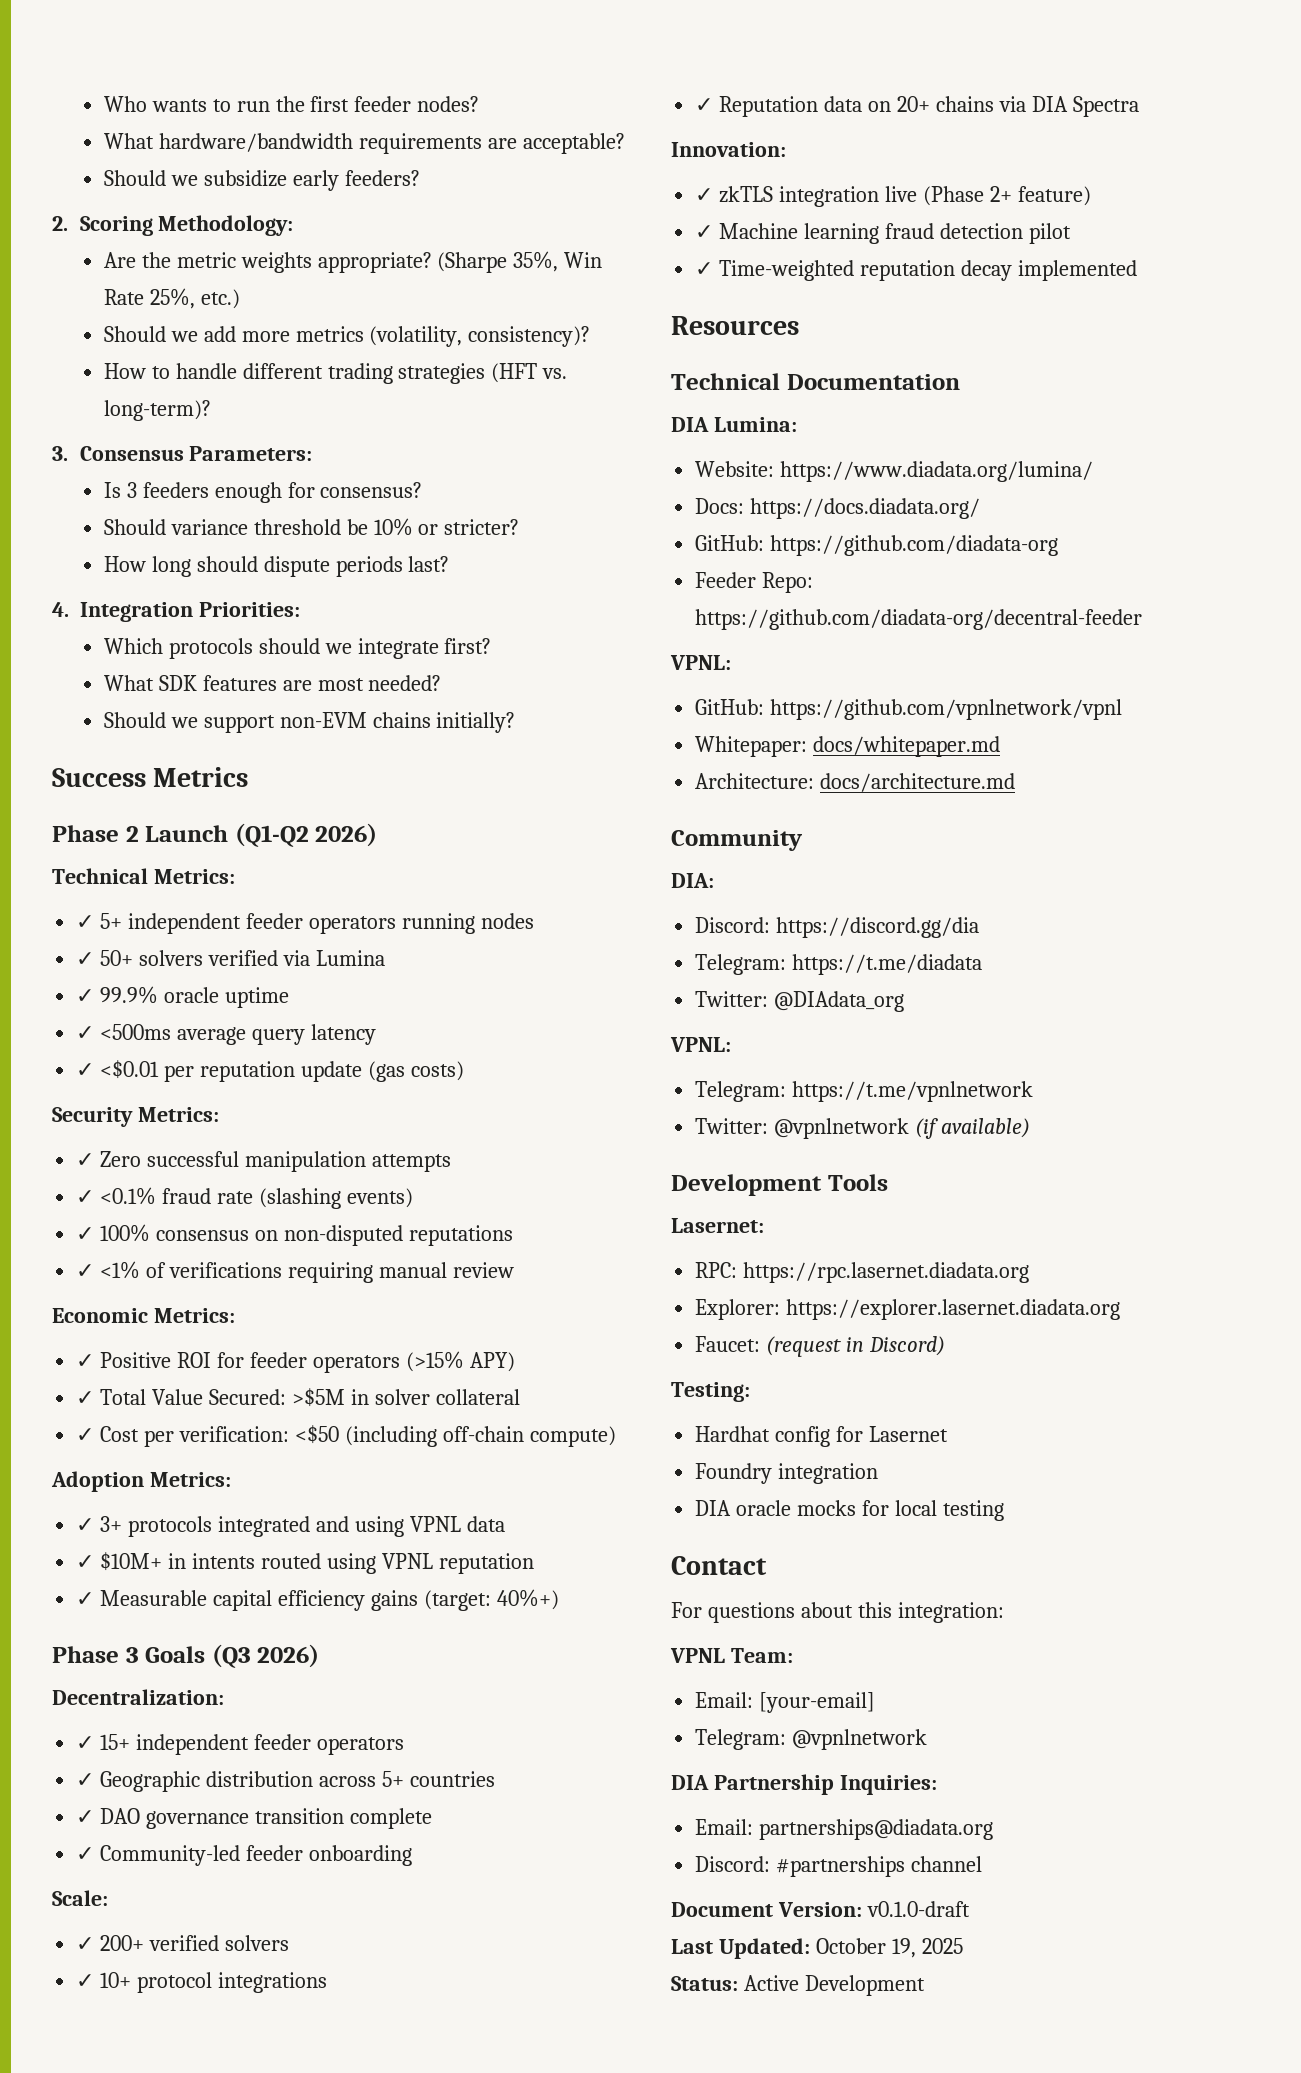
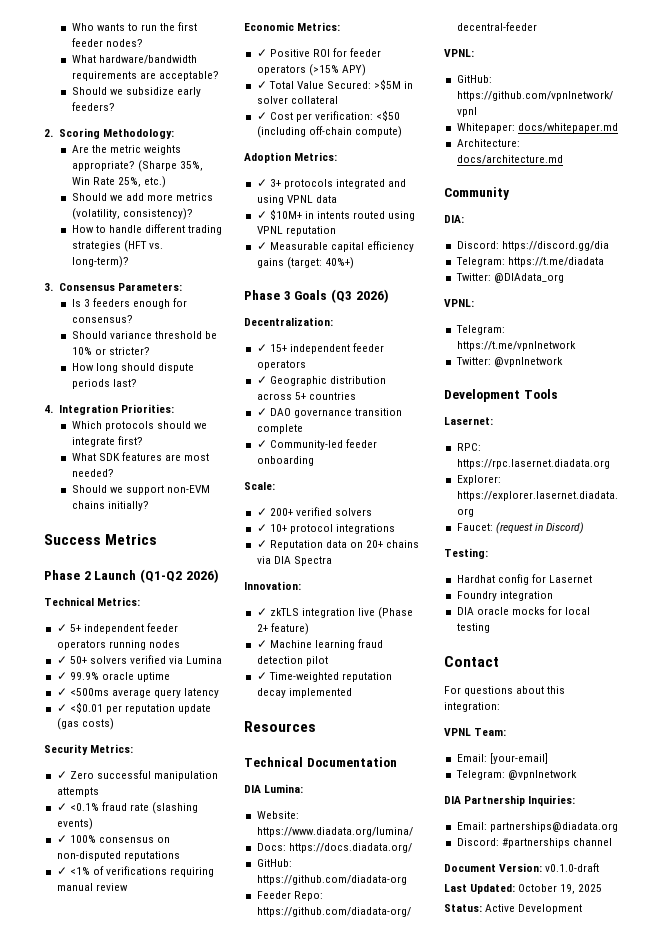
[915,1118,1031,1139] (if available) -> (563, 362) none

